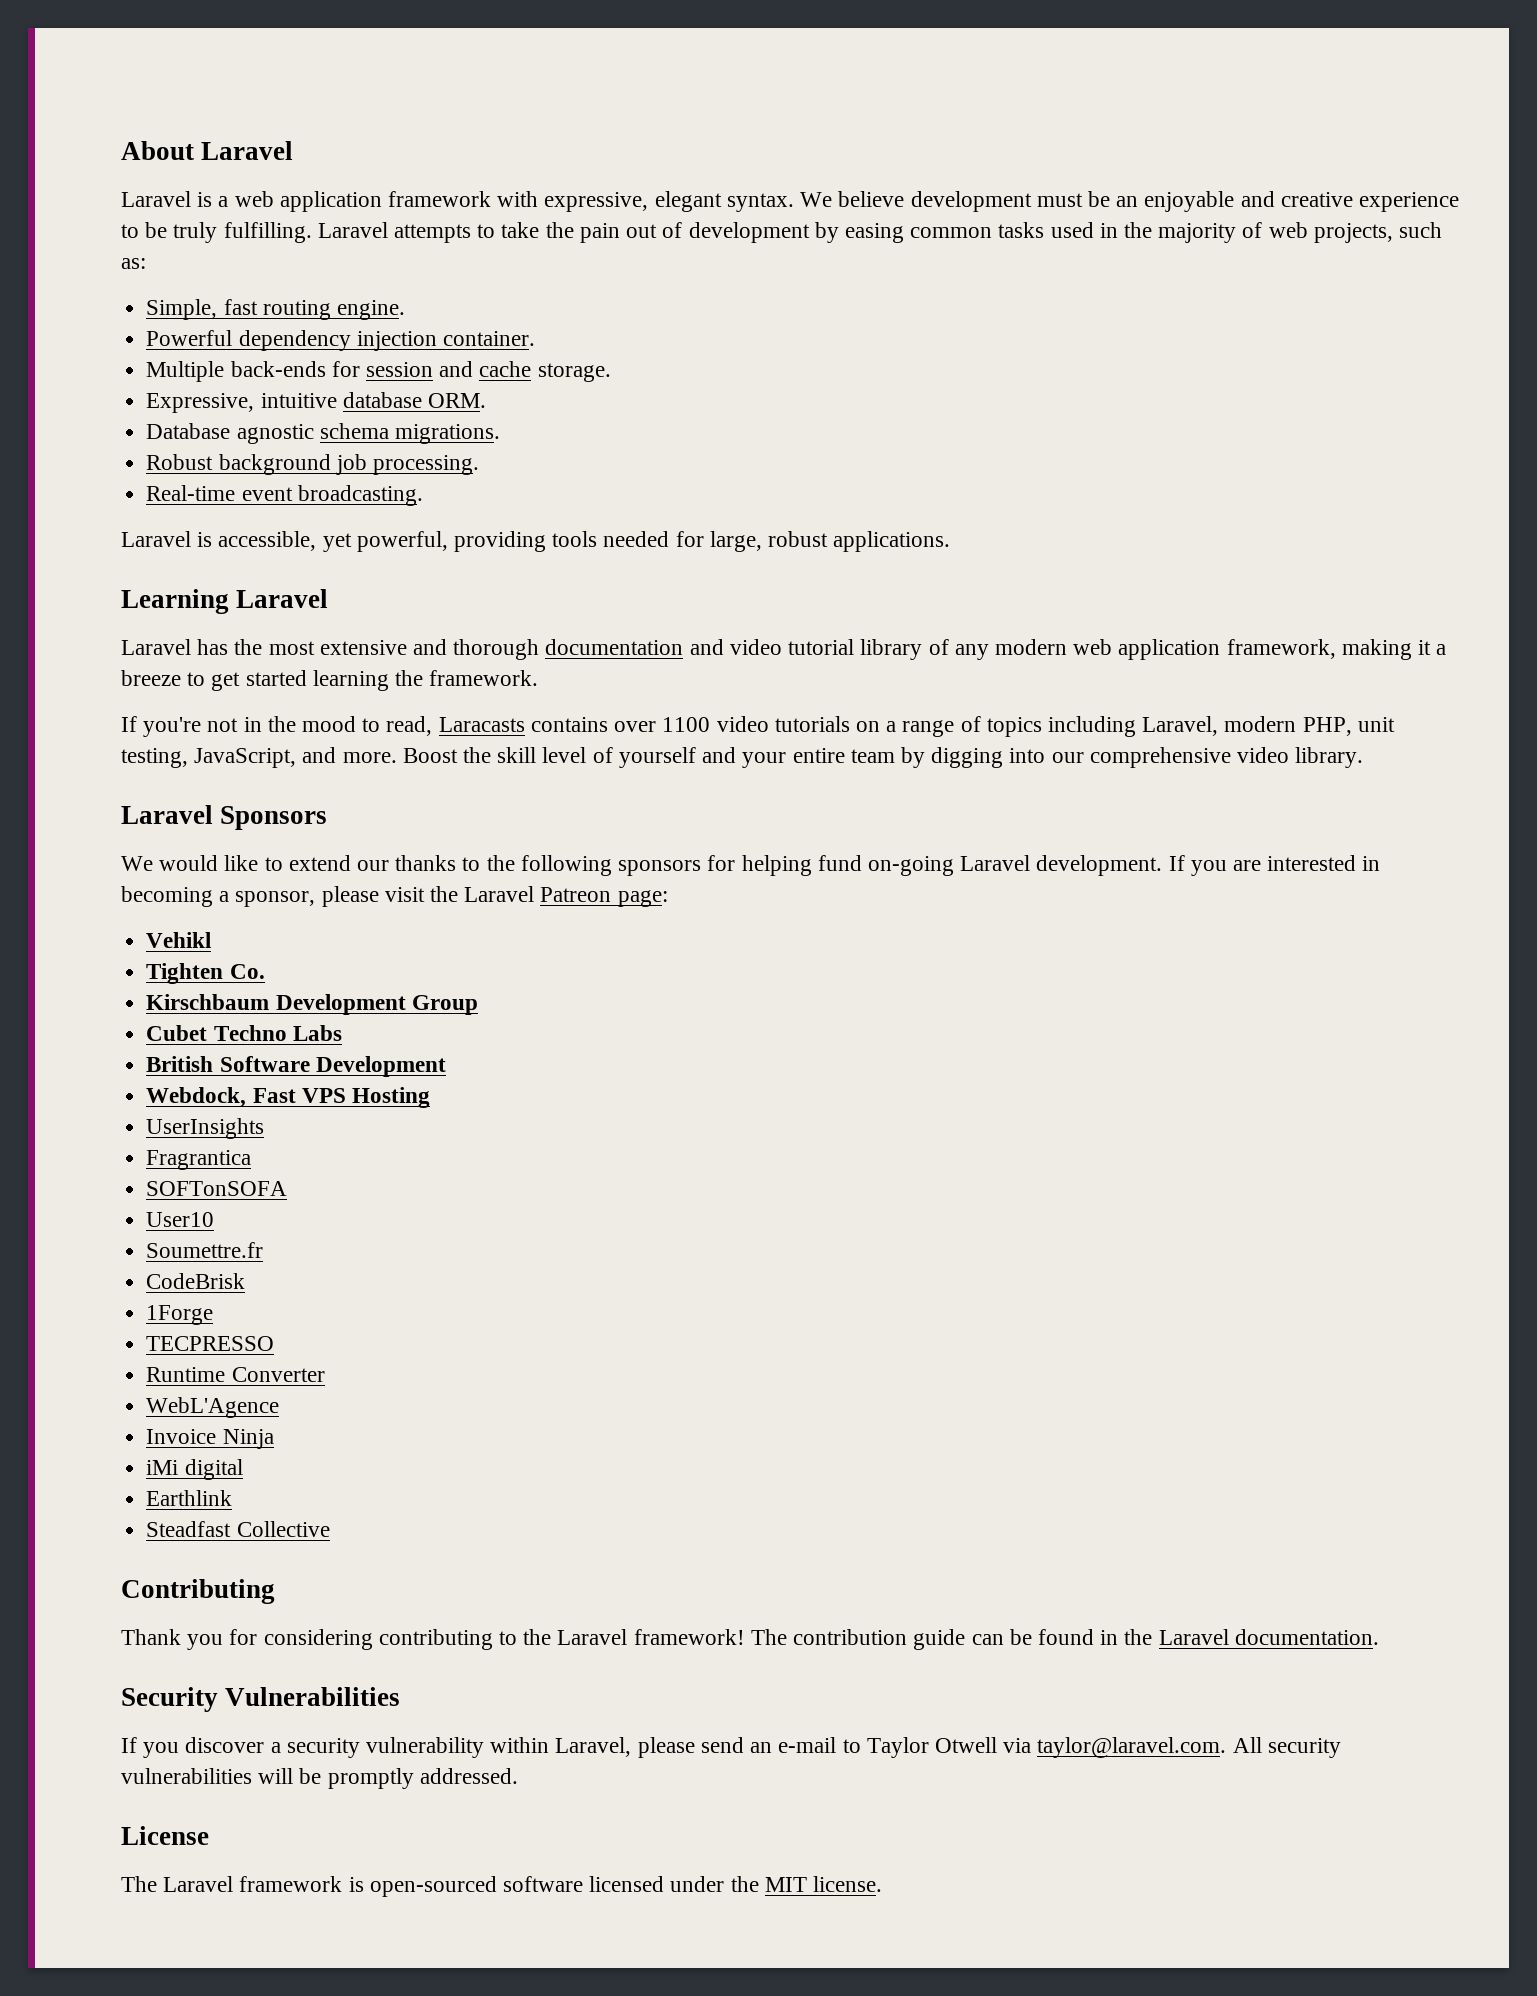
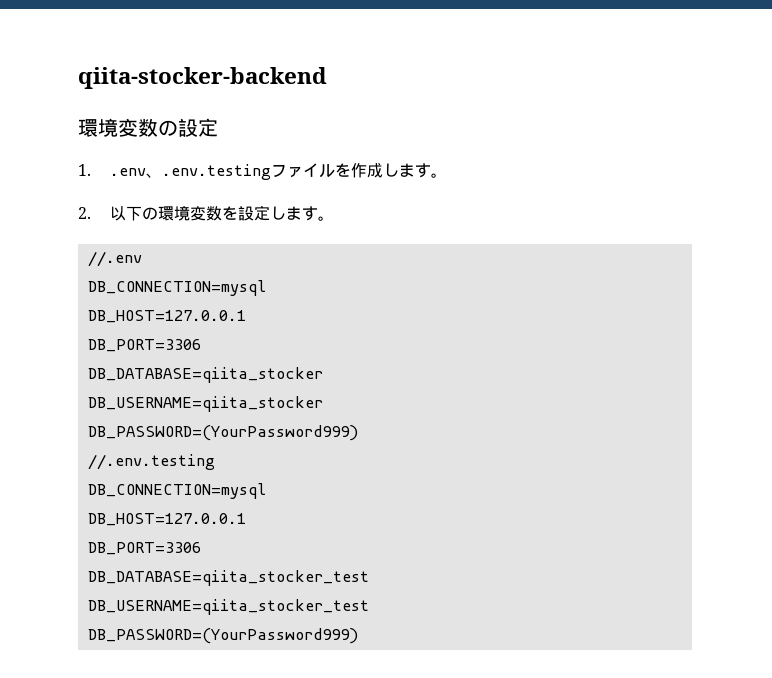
[121,141,294,160] [121,191,1459,212] [121,222,1443,243] [121,258,146,269] [146,299,405,320] [146,330,535,351] [146,361,611,382] [146,392,486,413] [146,423,500,444] [146,454,479,475] [146,485,423,506] [121,531,951,552] [121,589,329,614] [121,639,1447,660] [121,670,539,691] [121,716,1395,737] [121,747,1364,768] [121,805,328,830] [121,855,1381,876] [121,886,668,907] [146,932,212,948] [146,963,265,984] [146,994,478,1015] [146,1025,342,1041] [146,1056,446,1077] [146,1087,430,1108] [146,1118,265,1139] [146,1150,252,1170] [146,1181,288,1196] [146,1212,215,1227] [146,1242,264,1258] [146,1273,246,1289] [146,1305,214,1325] [146,1336,275,1351] [146,1367,325,1382] [146,1397,280,1418] [146,1429,274,1449] [146,1459,243,1480] [146,1490,233,1506] [146,1521,330,1537] [121,1579,275,1604] [121,1629,1379,1650] [121,1687,401,1712] [121,1737,1341,1758] [121,1768,518,1789] [121,1826,209,1845] [121,1876,883,1897] About Laravel // Laravel is a web application framework with expressive, elegant syntax. We believe development must be an enjoyable and creative experience to be truly fulfilling. Laravel attempts to take the pain out of development by easing common tasks used in the majority of web projects, such as: // Simple, fast routing engine. // Powerful dependency injection container. // Multiple back-ends for session and cache storage. // Expressive, intuitive database ORM. // Database agnostic schema migrations. // Robust background job processing. // Real-time event broadcasting. // Laravel is accessible, yet powerful, providing tools needed for large, robust applications. // Learning Laravel // Laravel has the most extensive and thorough documentation and video tutorial library of any modern web application framework, making it a breeze to get started learning the framework. // If you're not in the mood to read, Laracasts contains over 1100 video tutorials on a range of topics including Laravel, modern PHP, unit testing, JavaScript, and more. Boost the skill level of yourself and your entire team by digging into our comprehensive video library. // Laravel Sponsors // We would like to extend our thanks to the following sponsors for helping fund on-going Laravel development. If you are interested in becoming a sponsor, please visit the Laravel Patreon page: // Vehikl // Tighten Co. // Kirschbaum Development Group // Cubet Techno Labs // British Software Development // Webdock, Fast VPS Hosting // UserInsights // Fragrantica // SOFTonSOFA // User10 // Soumettre.fr // CodeBrisk // 1Forge // TECPRESSO // Runtime Converter // WebL'Agence // Invoice Ninja // iMi digital // Earthlink // Steadfast Collective // Contributing // Thank you for considering contributing to the Laravel framework! The contribution guide can be found in the Laravel documentation. // Security Vulnerabilities // If you discover a security vulnerability within Laravel, please send an e-mail to Taylor Otwell via taylor@laravel.com. All security vulnerabilities will be promptly addressed. // License // The Laravel framework is open-sourced software licensed under the MIT license. -> [78,67,327,89] [78,118,218,137] [78,163,447,180] [78,205,334,221] [87,251,142,267] [87,280,266,296] [87,310,246,323] [87,339,201,352] [87,367,323,383] [87,396,323,412] [87,425,358,441] [87,454,215,470] [87,483,266,499] [87,513,246,526] [87,542,201,555] [87,570,369,586] [87,599,369,615] [87,628,358,644] qiita-stocker-backend // 環境変数の設定 // 1. .env、.env.testingファイルを作成します。 // 2.以下の環境変数を設定します。 // //.env // DB_CONNECTION=mysql // DB_HOST=127.0.0.1 // DB_PORT=3306 // DB_DATABASE=qiita_stocker // DB_USERNAME=qiita_stocker // DB_PASSWORD=(YourPassword999) // //.env.testing // DB_CONNECTION=mysql // DB_HOST=127.0.0.1 // DB_PORT=3306 // DB_DATABASE=qiita_stocker_test // DB_USERNAME=qiita_stocker_test // DB_PASSWORD=(YourPassword999)

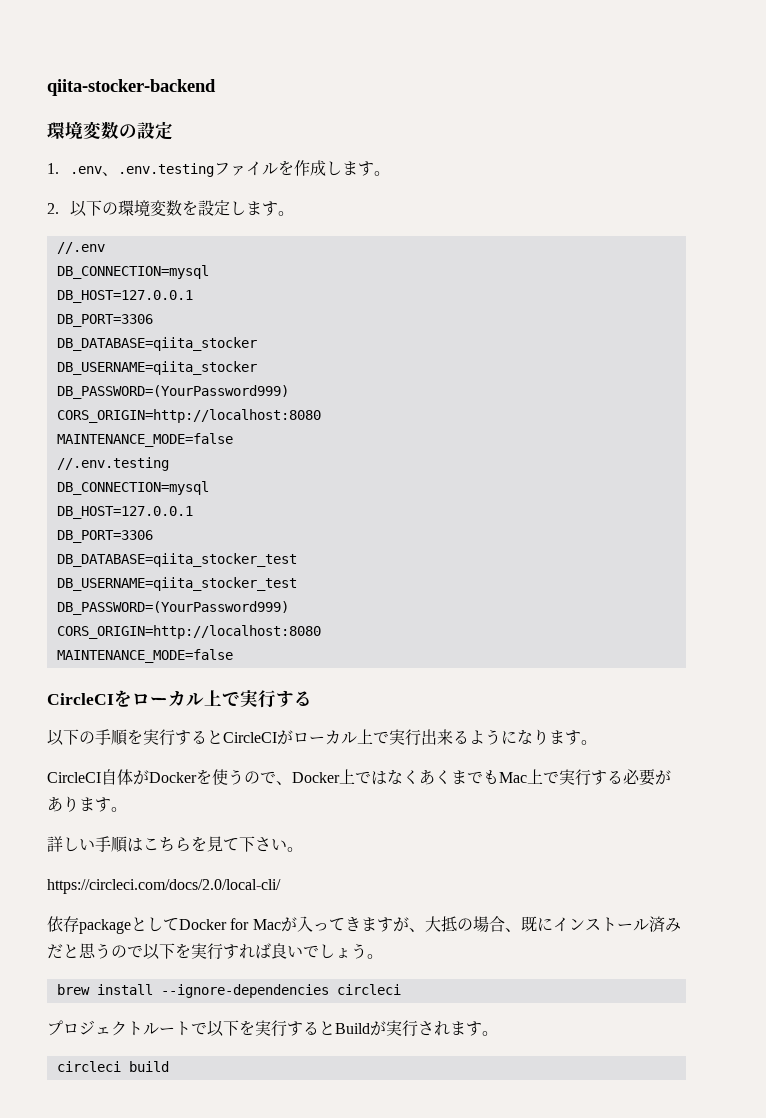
(358, 433) none -> [56,409,321,423] [56,433,233,447] // CORS_ORIGIN=http://localhost:8080 // MAINTENANCE_MODE=false
(358, 636) none -> [56,625,321,639] [56,649,233,663] [47,690,312,708] [47,729,597,746] [47,769,671,786] [47,796,127,812] [47,836,303,853] [47,879,281,894] [47,916,681,934] [47,943,383,960] [56,984,401,998] [47,1020,498,1037] [56,1061,169,1072] // CORS_ORIGIN=http://localhost:8080 // MAINTENANCE_MODE=false // CircleCIをローカル上で実行する // 以下の手順を実行するとCircleCIがローカル上で実行出来るようになります。 // CircleCI自体がDockerを使うので、Docker上ではなくあくまでもMac上で実行する必要があります。 // 詳しい手順はこちらを見て下さい。 // https://circleci.com/docs/2.0/local-cli/ // 依存packageとしてDocker for Macが入ってきますが、大抵の場合、既にインストール済みだと思うので以下を実行すれば良いでしょう。 // brew install --ignore-dependencies circleci // プロジェクトルートで以下を実行するとBuildが実行されます。 // circleci build

